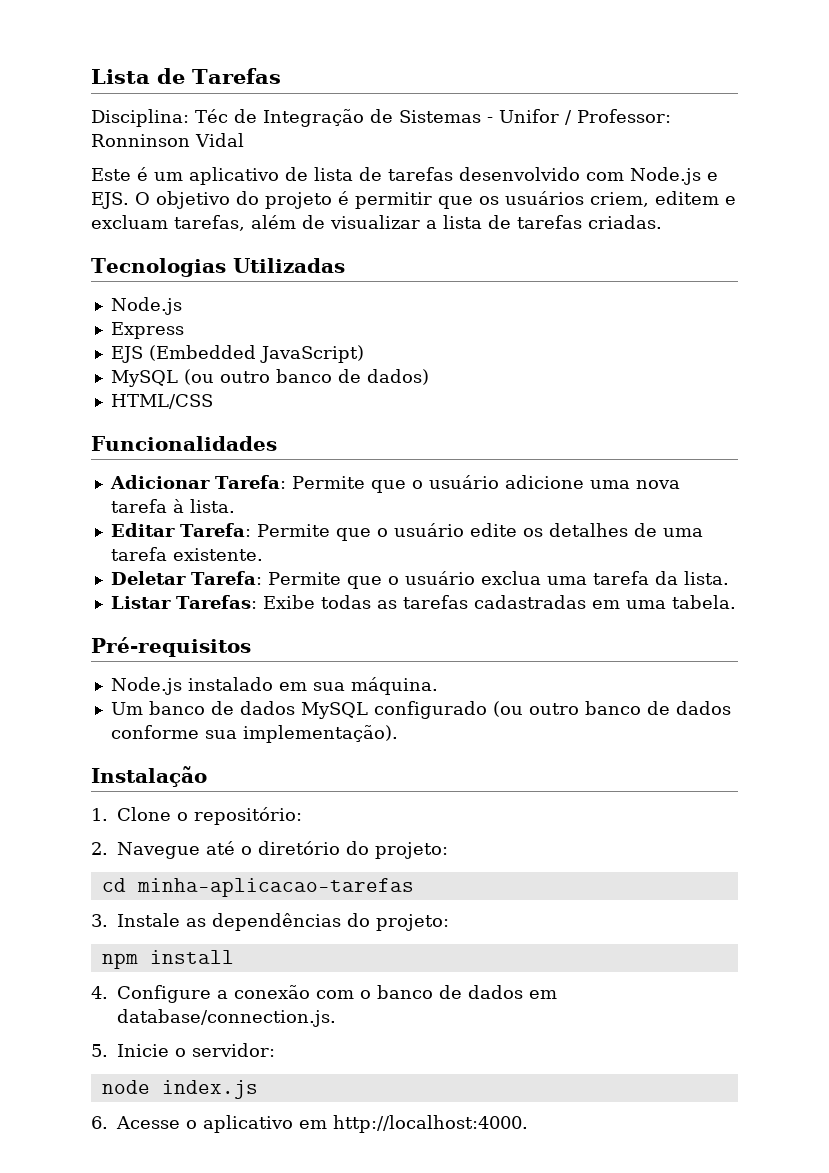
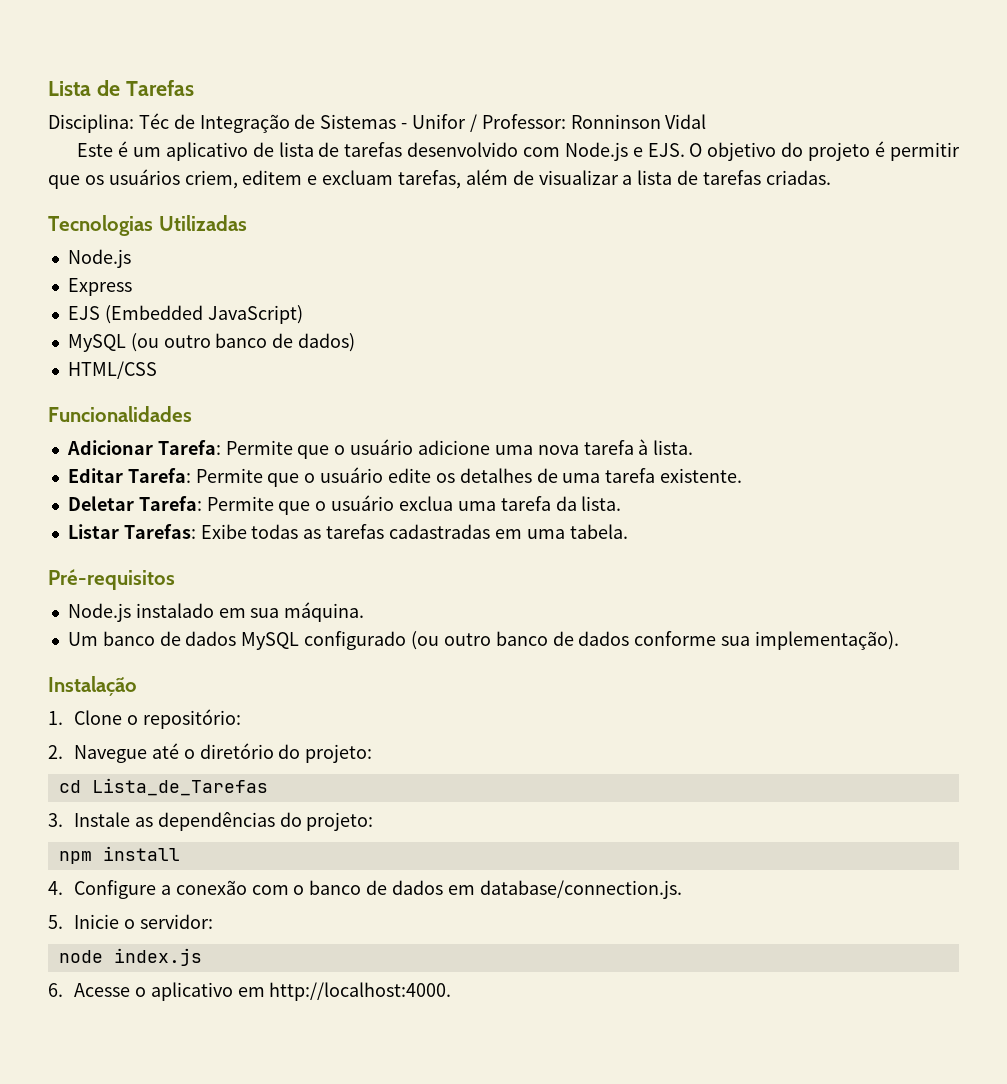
[136,878,414,897] minha-aplicacao-tarefas -> [91,778,268,796] Lista_de_Tarefas

